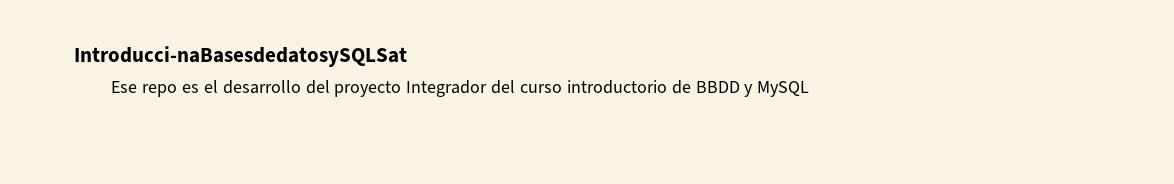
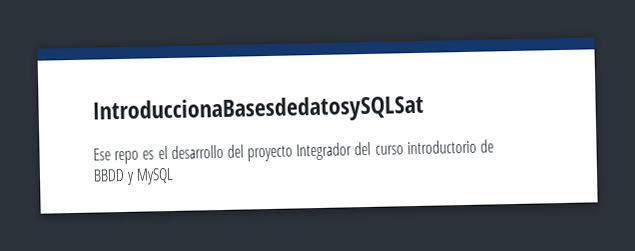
[74,46,407,67] Introducci-naBasesdedatosySQLSat -> [92,94,424,126] IntroduccionaBasesdedatosySQLSat

